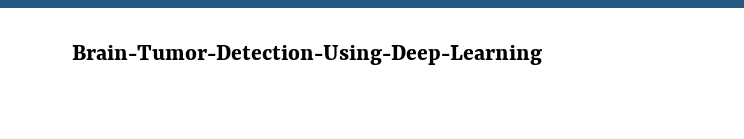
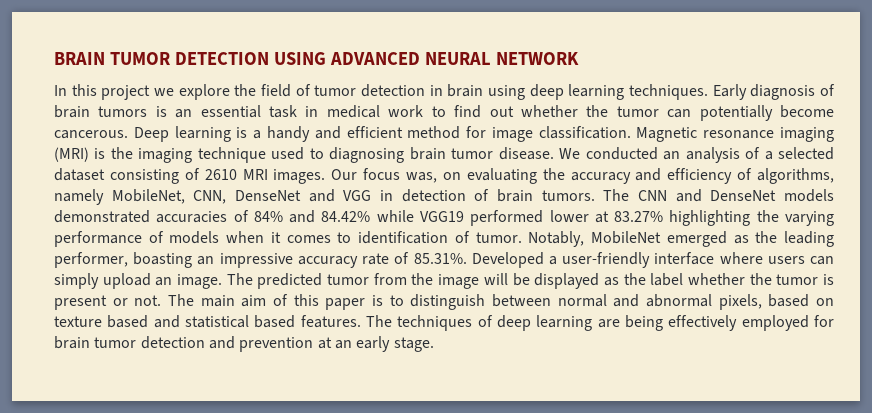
[72,45,542,65] Brain-Tumor-Detection-Using-Deep-Learning -> [54,52,579,65] [54,84,835,100] [54,105,834,121] [54,126,835,142] [54,147,835,163] [54,168,834,184] [54,189,834,205] [54,210,835,226] [54,231,835,247] [54,252,834,268] [54,273,835,289] [54,294,834,310] [54,315,835,331] [54,336,434,352] BRAIN TUMOR DETECTION USING ADVANCED NEURAL NETWORK // In this project we explore the field of tumor detection in brain using deep learning techniques. Early diagnosis of brain tumors is an essential task in medical work to find out whether the tumor can potentially become cancerous. Deep learning is a handy and efficient method for image classification. Magnetic resonance imaging (MRI) is the imaging technique used to diagnosing brain tumor disease. We conducted an analysis of a selected dataset consisting of 2610 MRI images. Our focus was, on evaluating the accuracy and efficiency of algorithms, namely MobileNet, CNN, DenseNet and VGG in detection of brain tumors. The CNN and DenseNet models demonstrated accuracies of 84% and 84.42% while VGG19 performed lower at 83.27% highlighting the varying performance of models when it comes to identification of tumor. Notably, MobileNet emerged as the leading performer, boasting an impressive accuracy rate of 85.31%. Developed a user-friendly interface where users can simply upload an image. The predicted tumor from the image will be displayed as the label whether the tumor is present or not. The main aim of this paper is to distinguish between normal and abnormal pixels, based on texture based and statistical based features. The techniques of deep learning are being effectively employed for brain tumor detection and prevention at an early stage.

